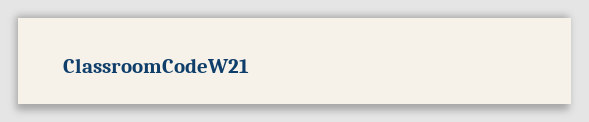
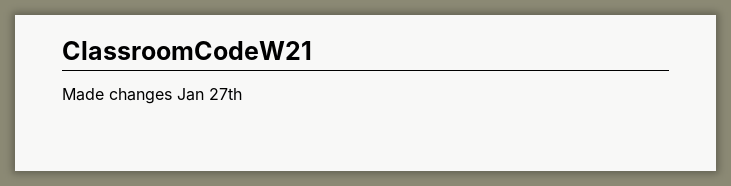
(249, 65) none -> [62,88,242,104] // Made changes Jan 27th

